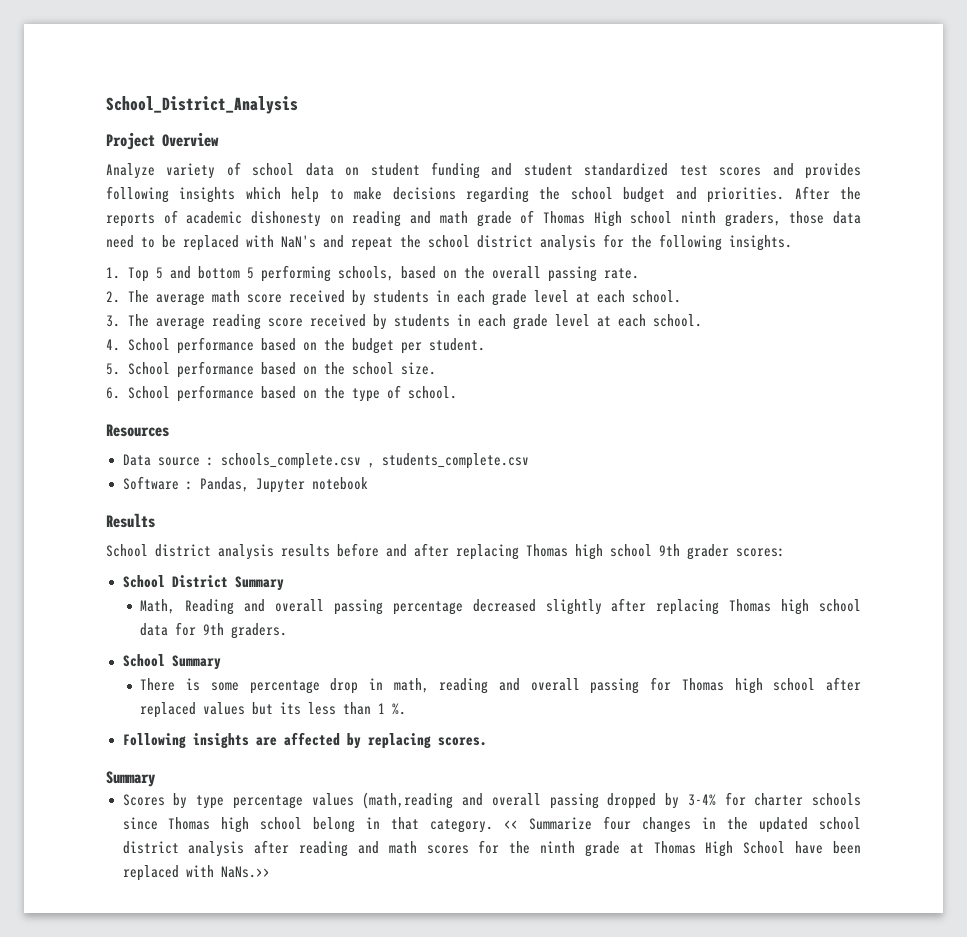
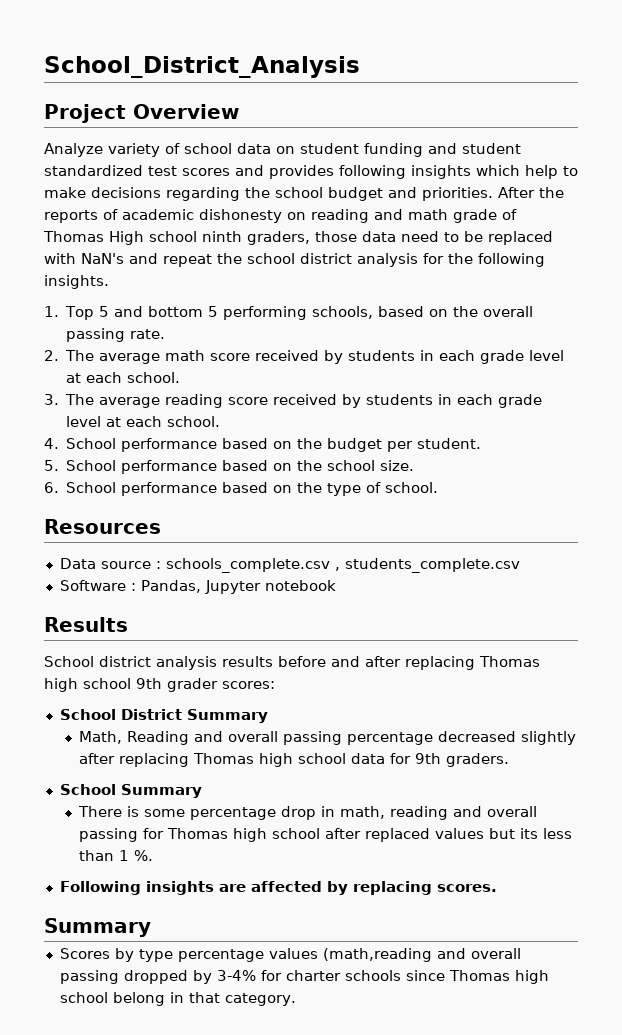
[504,816,861,833] [122,840,861,857] [122,865,270,881] << Summarize four changes in the updated school district analysis after reading and math scores for the ninth grade at Thomas High School have been replaced with NaNs.>> -> (296, 999) none

